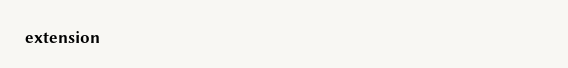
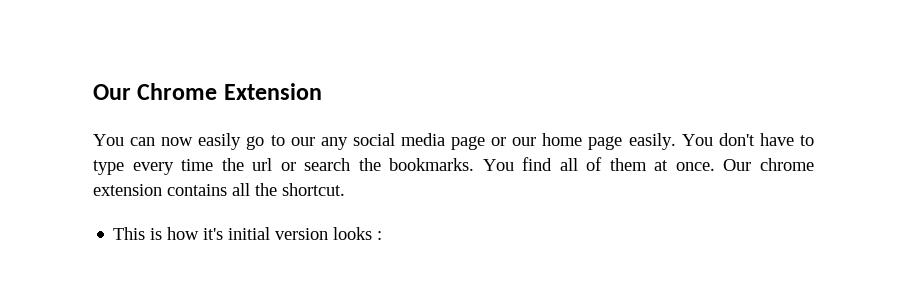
[25,31,100,43] extension -> [93,83,322,100] [93,133,814,150] [93,157,814,175] [93,183,345,196] [113,227,383,240] Our Chrome Extension // You can now easily go to our any social media page or our home page easily. You don't have to type every time the url or search the bookmarks. You find all of them at once. Our chrome extension contains all the shortcut. // This is how it's initial version looks :

